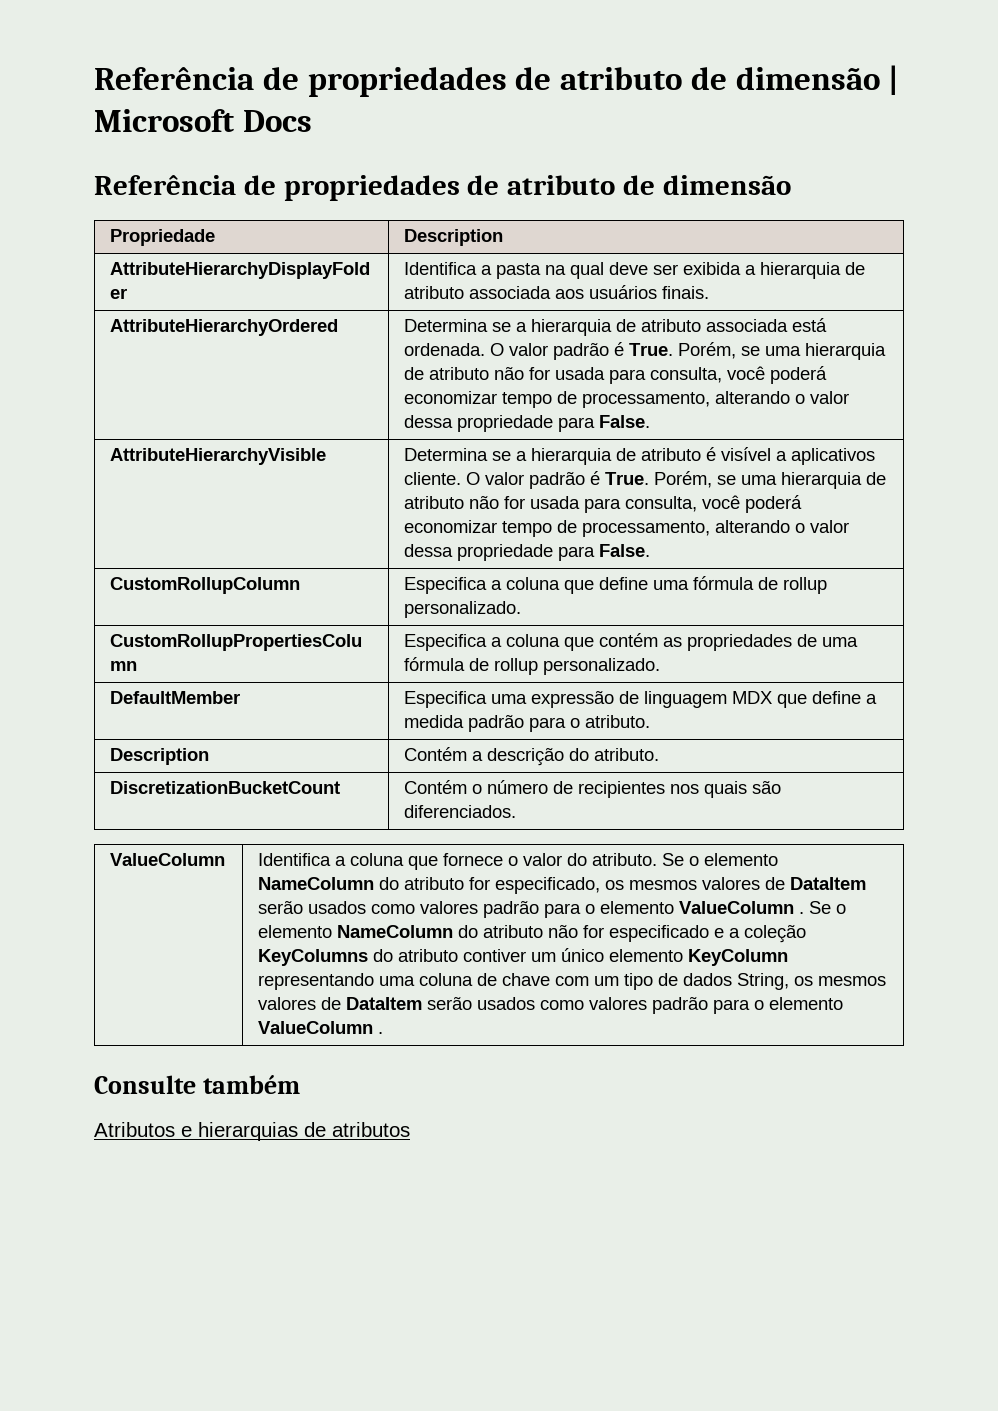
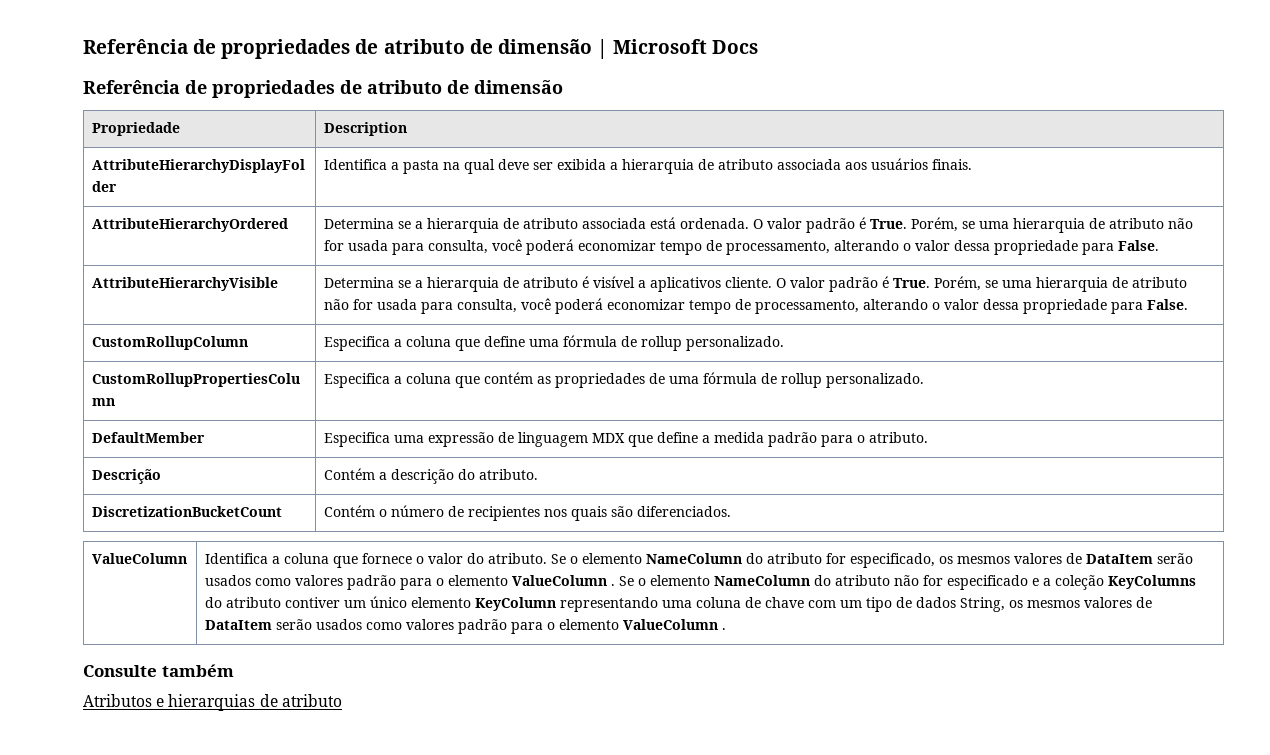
[110,748,210,765] Description -> [91,469,161,484] Descrição
[332,1122,410,1137] atributos -> [281,694,342,707] atributo

